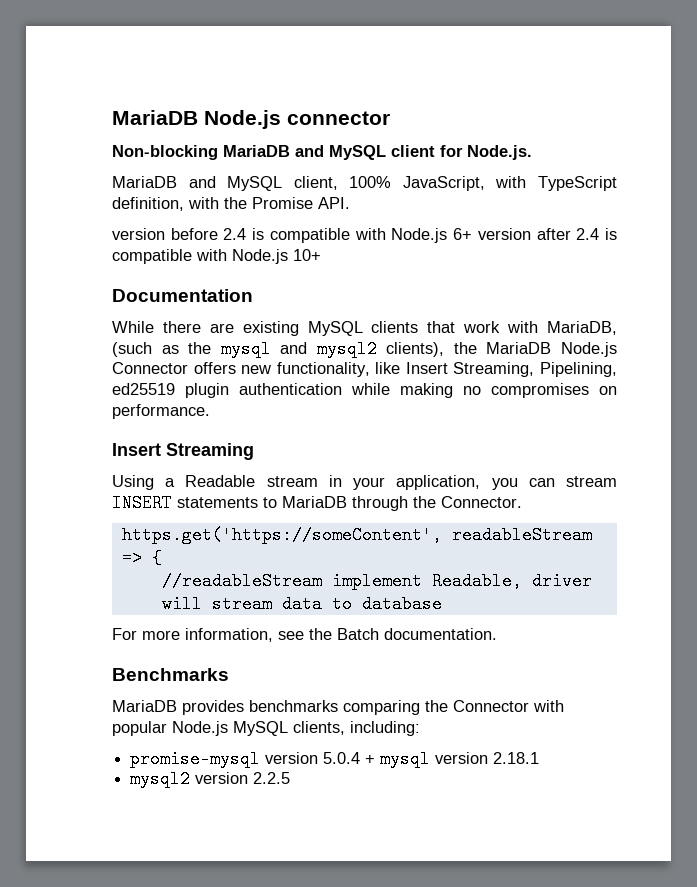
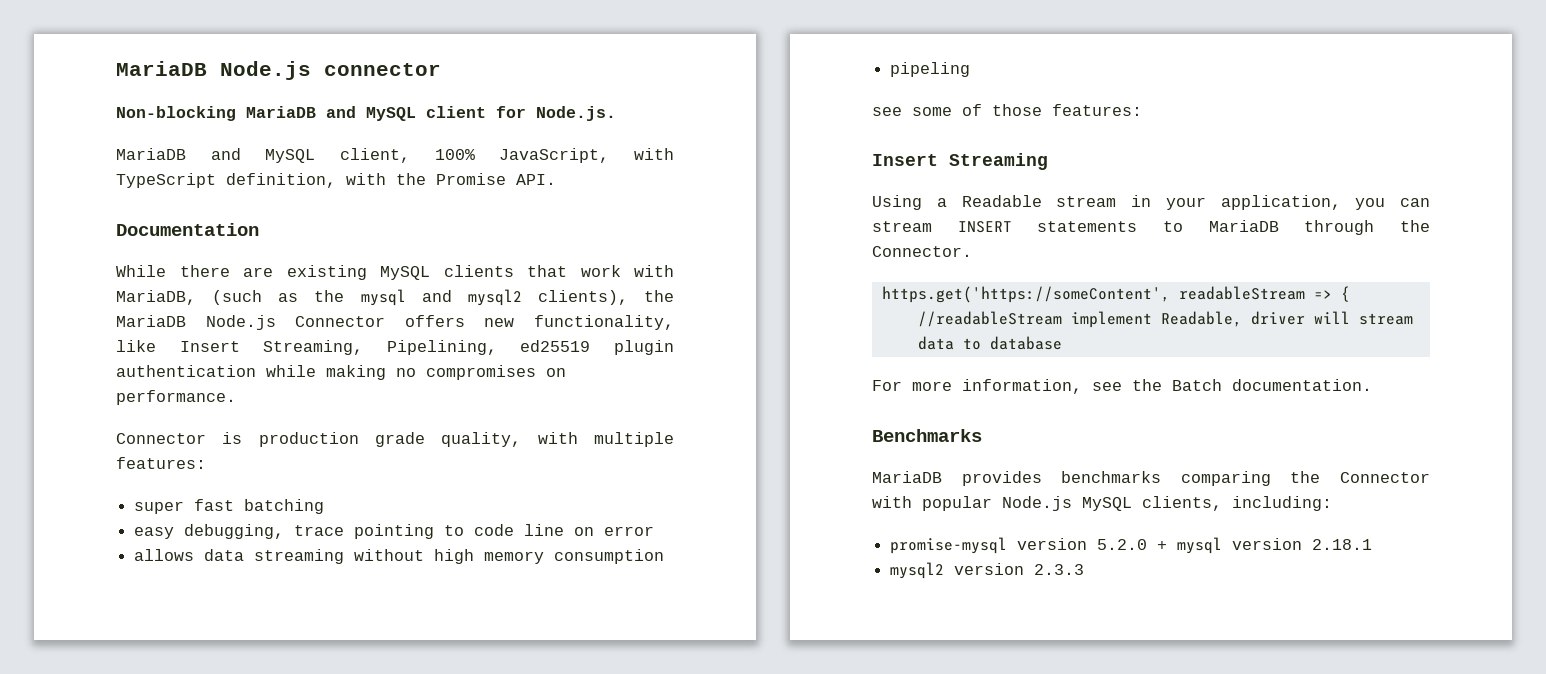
[112,228,618,243] [112,249,321,264] // version before 2.4 is compatible with Node.js 6+ version after 2.4 is compatible with Node.js 10+ -> (556, 179) none
(210, 411) none -> [116,432,674,447] [116,457,206,469] [134,499,325,514] [134,524,655,539] [134,549,665,564] [890,62,971,77] [872,104,1142,116] // Connector is production grade quality, with multiple features: // super fast batching // easy debugging, trace pointing to code line on error // allows data streaming without high memory consumption // pipeling // see some of those features:
[323,752,361,764] 5.0.4 -> [1097,539,1148,550] 5.2.0
[253,772,291,784] 2.2.5 -> [1034,564,1085,575] 2.3.3

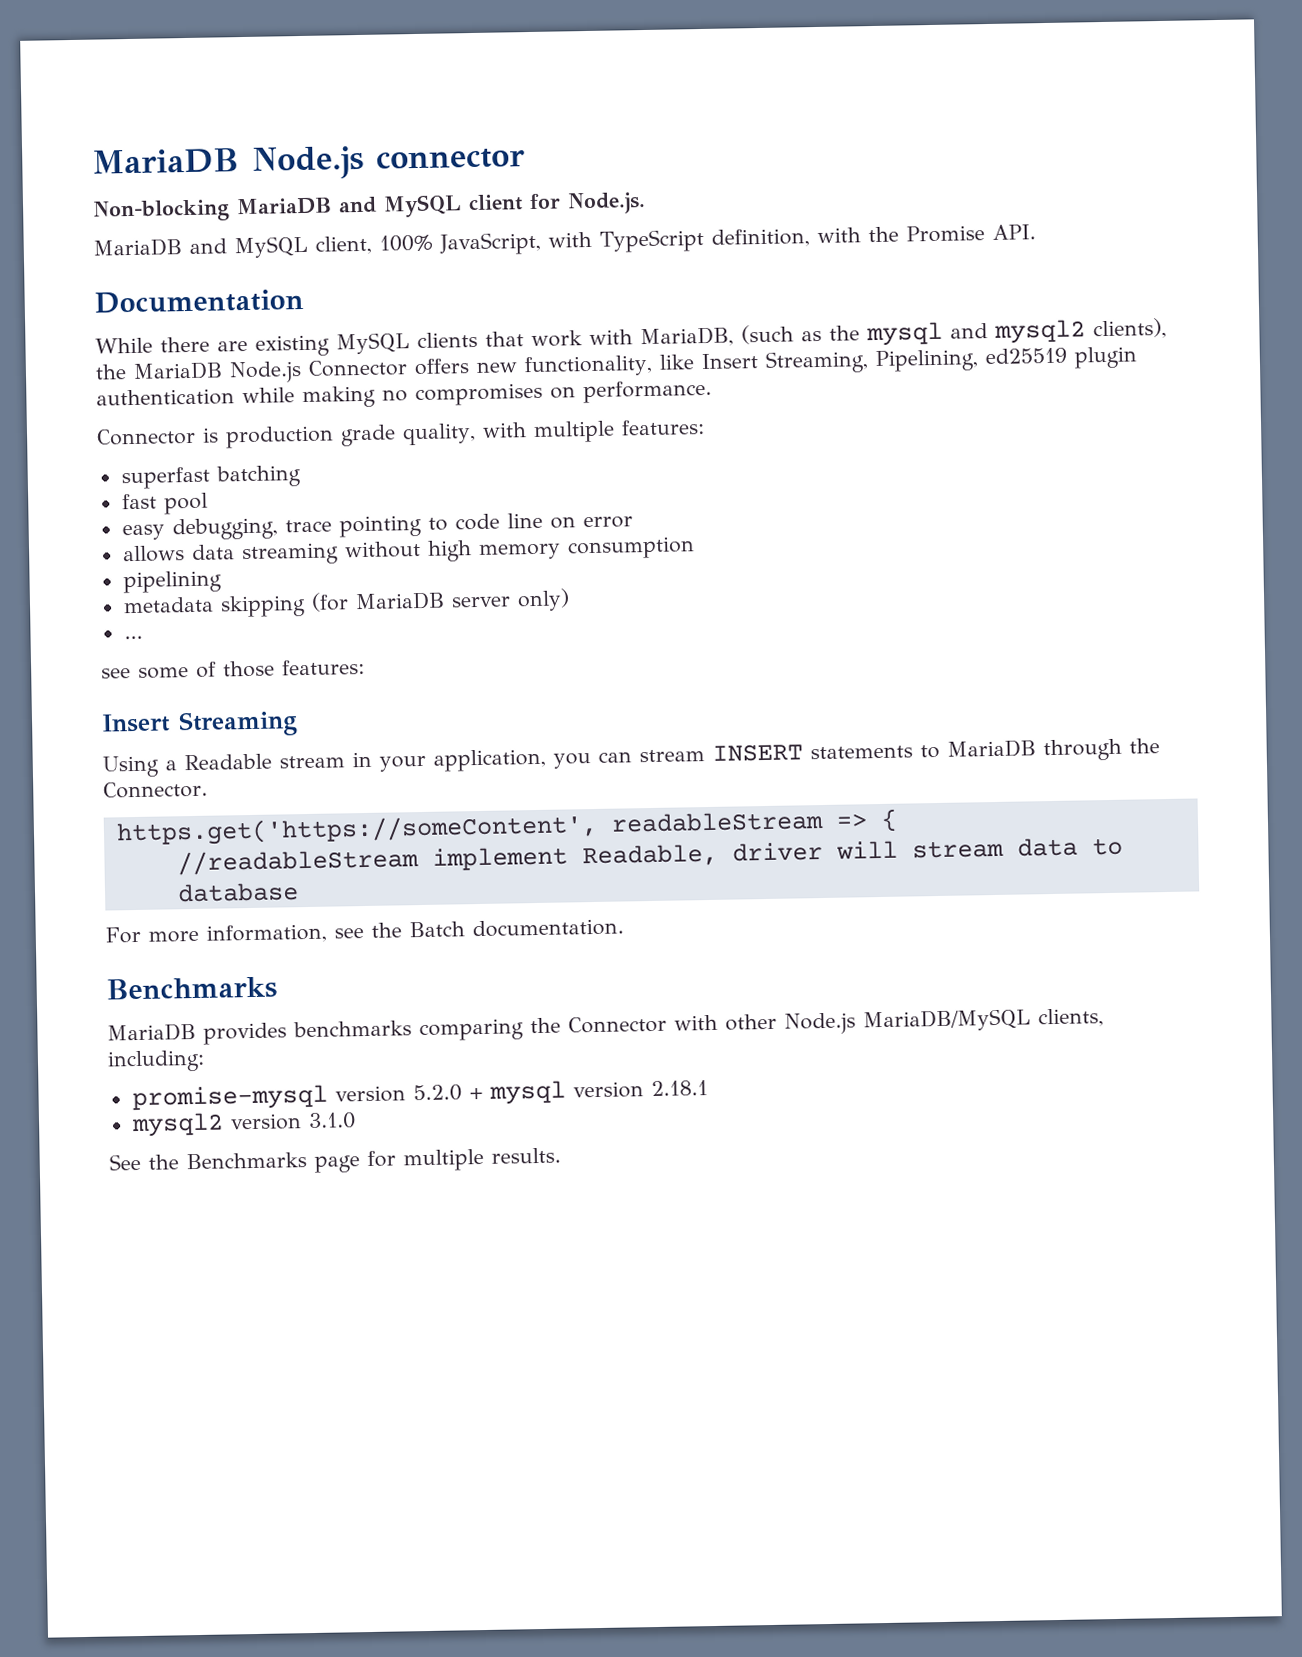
[134,499,325,514] super fast batching -> [120,465,301,490] [121,492,208,515] superfast batching // fast pool
[890,62,971,77] pipeling -> [122,570,222,594] [122,588,570,618] [123,635,143,640] pipelining // metadata skipping (for MariaDB server only) // ...
[922,496,1132,511] popular Node.js MySQL -> [725,1008,1031,1035] other Node.js MariaDB/MySQL
[1034,564,1085,575] 2.3.3 -> [307,1112,356,1130] [109,1147,561,1173] 3.1.0 // See the Benchmarks page for multiple results.

